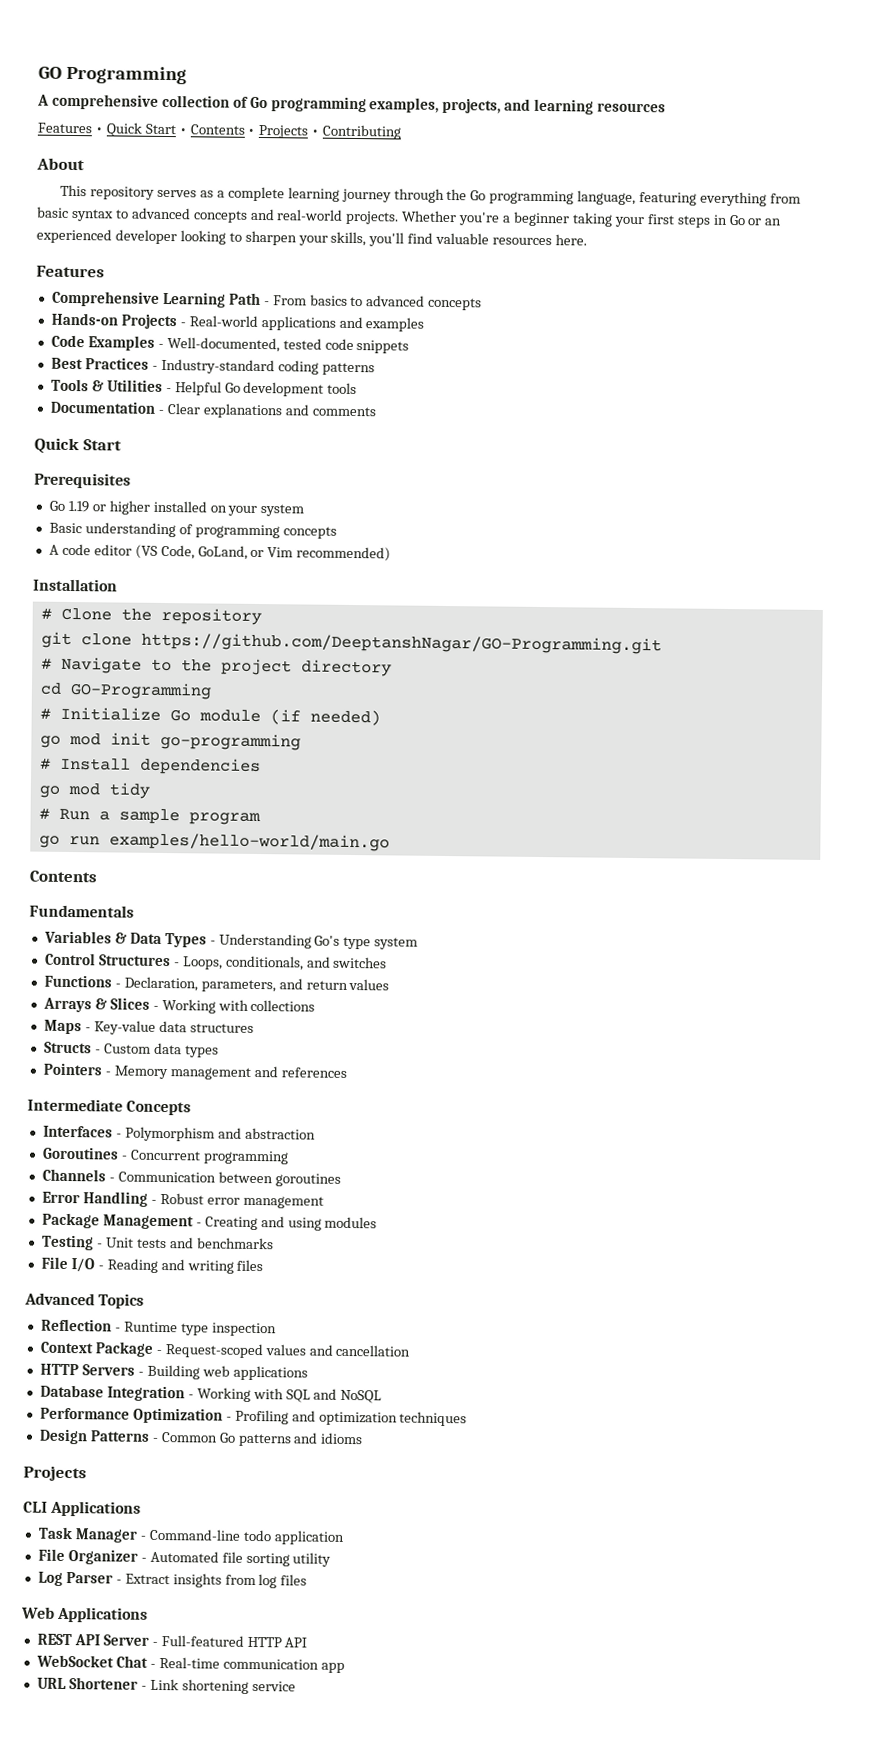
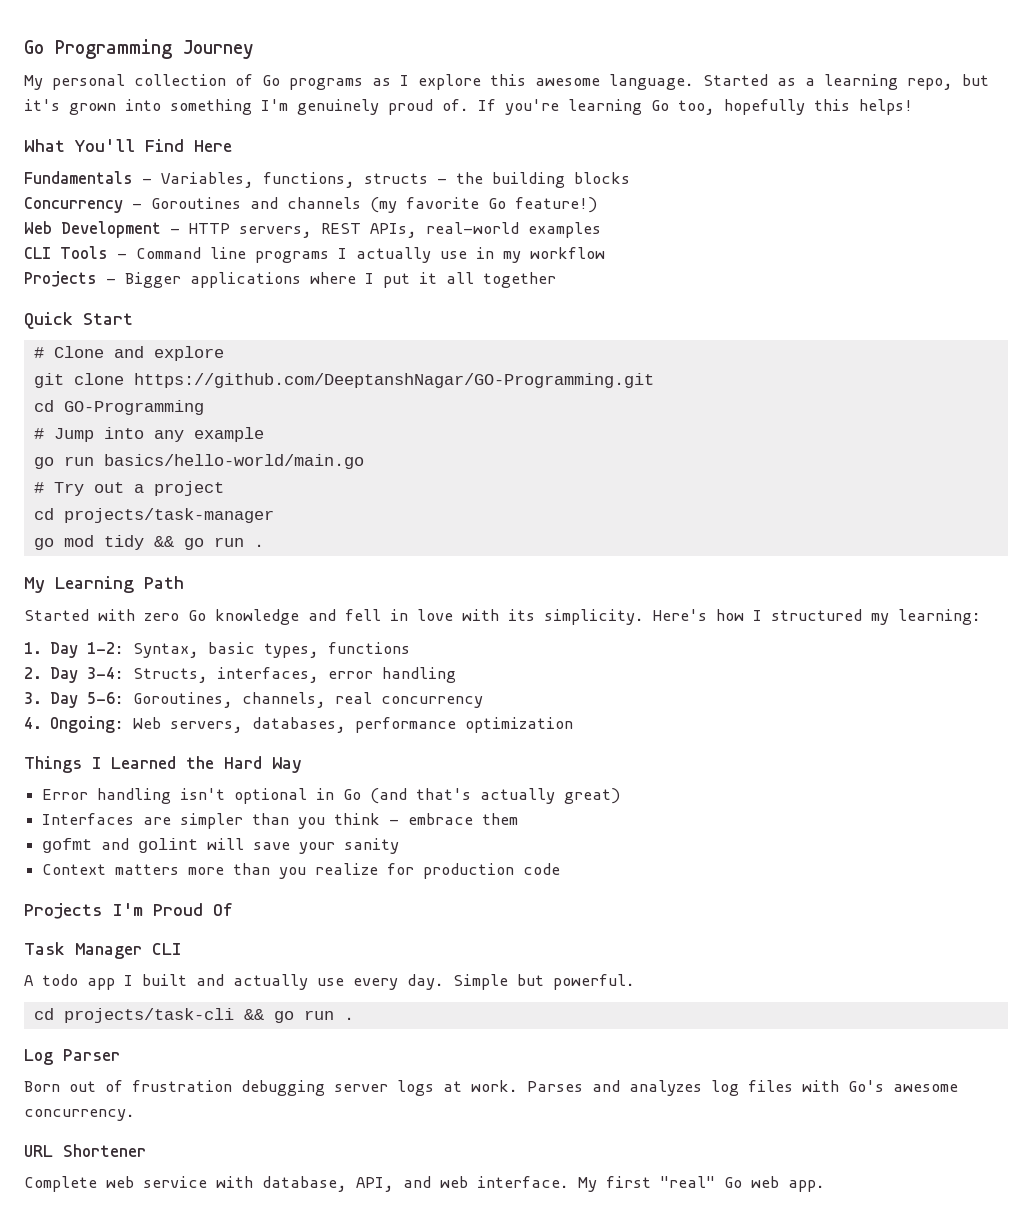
[38,66,62,79] GO -> [24,40,44,54] Go
[37,93,667,115] [37,122,402,140] [36,157,85,171] [60,184,801,207] [36,206,783,228] [36,228,588,247] [36,265,105,278] [51,290,483,311] [50,312,425,332] [50,334,410,354] [50,357,375,376] [50,378,358,397] [49,400,376,419] [34,437,122,455] [34,472,131,489] [48,500,305,517] [48,522,337,539] [48,543,392,562] [33,578,118,592] // A comprehensive collection of Go programming examples, projects, and learning resources // Features • Quick Start • Contents • Projects • Contributing // About // This repository serves as a complete learning journey through the Go programming language, featuring everything from basic syntax to advanced concepts and real-world projects. Whether you're a beginner taking your first steps in Go or an experienced developer looking to sharpen your skills, you'll find valuable resources here. // Features // Comprehensive Learning Path - From basics to advanced concepts // Hands-on Projects - Real-world applications and examples // Code Examples - Well-documented, tested code snippets // Best Practices - Industry-standard coding patterns // Tools & Utilities - Helpful Go development tools // Documentation - Clear explanations and comments // Quick Start // Prerequisites // Go 1.19 or higher installed on your system // Basic understanding of programming concepts // A code editor (VS Code, GoLand, or Vim recommended) // Installation -> [183,40,254,59] [24,74,989,90] [24,99,913,115] [24,139,232,152] [24,171,630,188] [24,197,597,213] [24,221,601,238] [24,246,605,263] [24,271,556,288] [24,312,133,329] Journey // My personal collection of Go programs as I explore this awesome language. Started as a learning repo, but it's grown into something I'm genuinely proud of. If you're learning Go too, hopefully this helps! // What You'll Find Here // Fundamentals - Variables, functions, structs - the building blocks // Concurrency - Goroutines and channels (my favorite Go feature!) // Web Development - HTTP servers, REST APIs, real-world examples // CLI Tools - Command line programs I actually use in my workflow // Projects - Bigger applications where I put it all together // Quick Start
[120,607,262,626] the repository -> [113,346,224,361] and explore
[40,656,392,677] [39,681,212,700] [39,706,381,726] [39,732,301,751] [39,757,261,776] [38,782,150,799] [38,807,261,826] [38,832,390,852] [29,870,98,883] [29,904,134,918] [43,930,419,950] [44,952,388,971] [43,974,390,993] [42,997,316,1014] [43,1019,254,1035] [43,1041,219,1058] [42,1062,347,1080] [27,1098,192,1116] [42,1125,316,1142] [41,1146,289,1165] [41,1168,341,1187] [41,1191,324,1209] [41,1212,378,1231] [40,1234,274,1251] [40,1256,264,1274] [24,1292,145,1309] [40,1318,277,1337] [39,1341,411,1359] [39,1363,308,1381] [39,1384,383,1404] [39,1407,468,1427] [38,1428,364,1447] [23,1465,87,1482] [23,1500,142,1517] [37,1526,345,1545] [37,1548,332,1567] [37,1571,308,1589] [21,1606,149,1623] [36,1633,308,1648] [35,1654,345,1673] [36,1677,296,1694] # Navigate to the project directory // cd GO-Programming // # Initialize Go module (if needed) // go mod init go-programming // # Install dependencies // go mod tidy // # Run a sample program // go run examples/hello-world/main.go // Contents // Fundamentals // Variables & Data Types - Understanding Go's type system // Control Structures - Loops, conditionals, and switches // Functions - Declaration, parameters, and return values // Arrays & Slices - Working with collections // Maps - Key-value data structures // Structs - Custom data types // Pointers - Memory management and references // Intermediate Concepts // Interfaces - Polymorphism and abstraction // Goroutines - Concurrent programming // Channels - Communication between goroutines // Error Handling - Robust error management // Package Management - Creating and using modules // Testing - Unit tests and benchmarks // File I/O - Reading and writing files // Advanced Topics // Reflection - Runtime type inspection // Context Package - Request-scoped values and cancellation // HTTP Servers - Building web applications // Database Integration - Working with SQL and NoSQL // Performance Optimization - Profiling and optimization techniques // Design Patterns - Common Go patterns and idioms // Projects // CLI Applications // Task Manager - Command-line todo application // File Organizer - Automated file sorting utility // Log Parser - Extract insights from log files // Web Applications // REST API Server - Full-featured HTTP API // WebSocket Chat - Real-time communication app // URL Shortener - Link shortening service -> [33,400,204,415] [33,427,264,442] [33,454,364,469] [33,481,224,496] [33,508,274,523] [33,535,264,550] [24,576,184,593] [24,609,981,625] [24,642,411,658] [24,667,457,683] [24,692,484,708] [24,716,574,733] [24,756,302,773] [42,788,621,804] [42,813,519,829] [42,838,400,854] [42,863,561,879] [24,903,233,919] [24,942,181,959] [24,974,635,990] [33,1008,354,1023] [24,1049,120,1065] [24,1080,958,1096] [24,1109,135,1121] [24,1144,146,1157] [24,1176,825,1192] cd GO-Programming // # Jump into any example // go run basics/hello-world/main.go // # Try out a project // cd projects/task-manager // go mod tidy && go run . // My Learning Path // Started with zero Go knowledge and fell in love with its simplicity. Here's how I structured my learning: // 1. Day 1-2: Syntax, basic types, functions // 2. Day 3-4: Structs, interfaces, error handling // 3. Day 5-6: Goroutines, channels, real concurrency // 4. Ongoing: Web servers, databases, performance optimization // Things I Learned the Hard Way // Error handling isn't optional in Go (and that's actually great) // Interfaces are simpler than you think - embrace them // gofmt and golint will save your sanity // Context matters more than you realize for production code // Projects I'm Proud Of // Task Manager CLI // A todo app I built and actually use every day. Simple but powerful. // cd projects/task-cli && go run . // Log Parser // Born out of frustration debugging server logs at work. Parses and analyzes log files with Go's awesome concurrency. // URL Shortener // Complete web service with database, API, and web interface. My first "real" Go web app.

